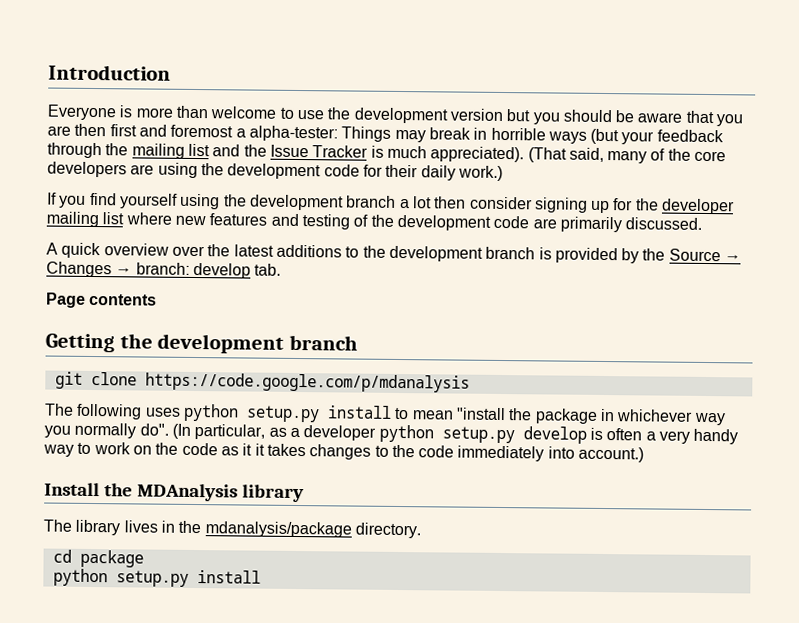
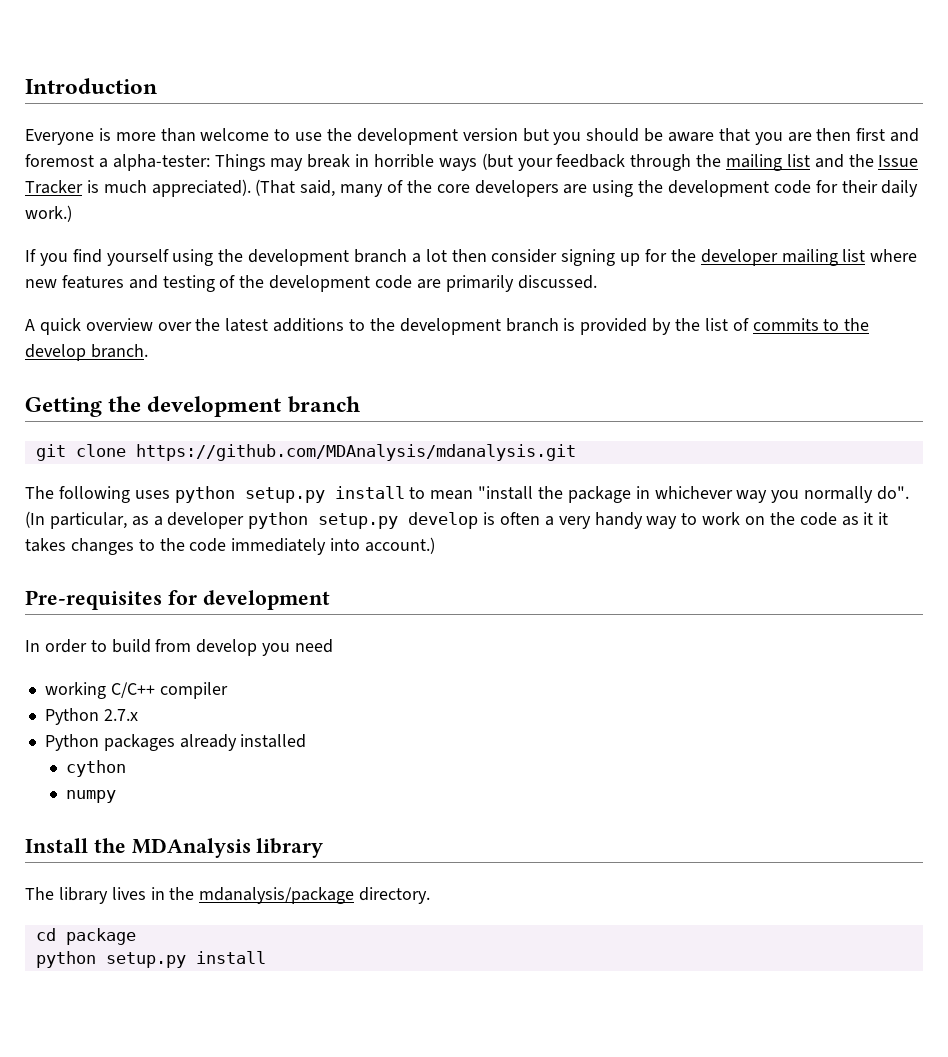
[668,248,742,262] [46,261,282,279] [46,292,158,308] Source → Changes → branch: develop tab. // Page contents -> [704,318,870,331] [25,344,148,361] list of commits to the develop branch.
[144,372,470,393] https://code.google.com/p/mdanalysis -> [135,444,576,461] https://github.com/MDAnalysis/mdanalysis.git
(645, 454) none -> [25,590,330,610] [25,639,334,656] [44,682,228,699] [44,708,138,725] [44,734,307,751] [66,760,127,777] [66,790,117,803] // Pre-requisites for development // In order to build from develop you need // working C/C++ compiler // Python 2.7.x // Python packages already installed // cython // numpy

